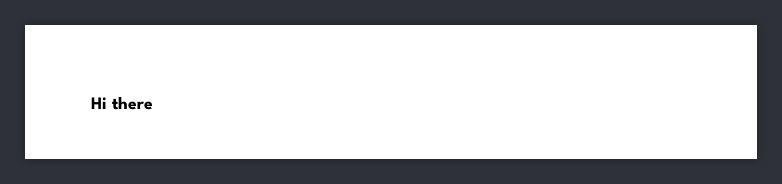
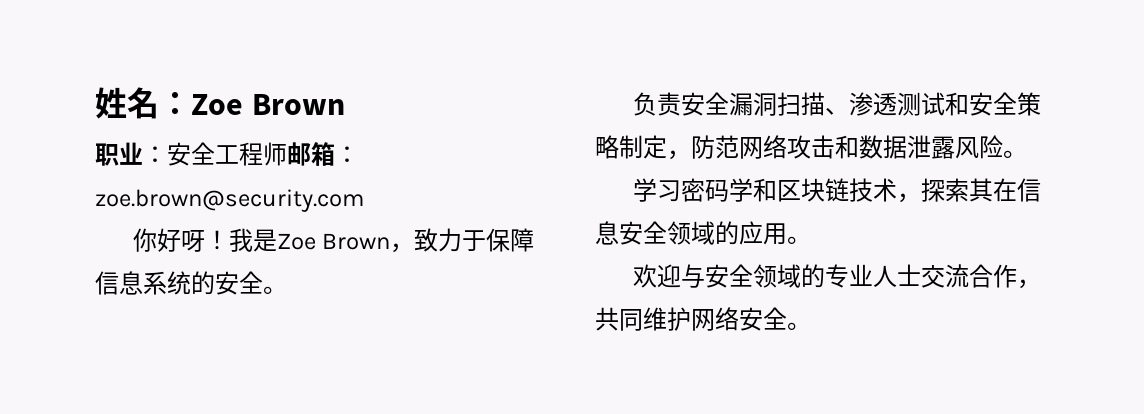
[91,96,153,110] Hi there -> [95,87,345,119] [95,142,359,166] [95,189,364,212] [133,228,535,253] [95,271,287,295] [633,92,1042,116] [595,135,1027,160] [633,178,1042,203] [595,221,811,245] [633,264,1042,289] [595,307,811,331] 姓名：Zoe Brown // 职业：安全工程师邮箱：zoe.brown@security.com // 你好呀！我是Zoe Brown，致力于保障信息系统的安全。 // 负责安全漏洞扫描、渗透测试和安全策略制定，防范网络攻击和数据泄露风险。 // 学习密码学和区块链技术，探索其在信息安全领域的应用。 // 欢迎与安全领域的专业人士交流合作，共同维护网络安全。

